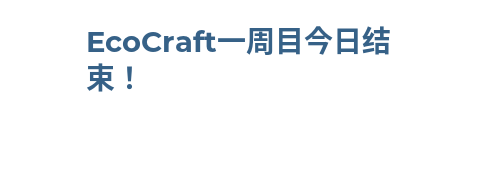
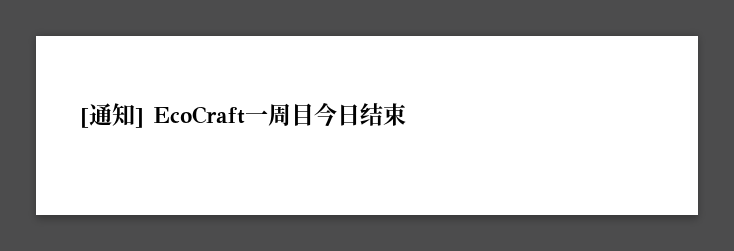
(86, 41) none -> [80,103,144,128] [通知]
[115,66,144,90] ！ -> (406, 114) none

